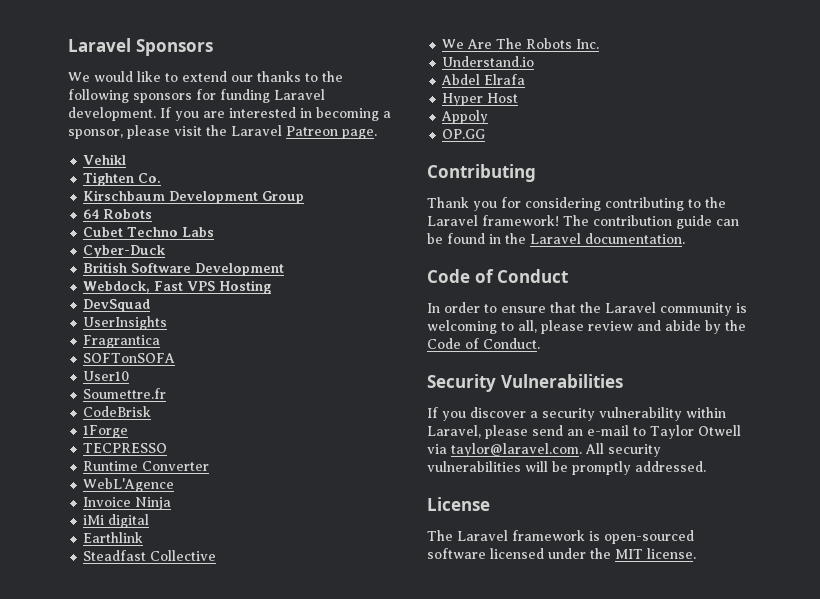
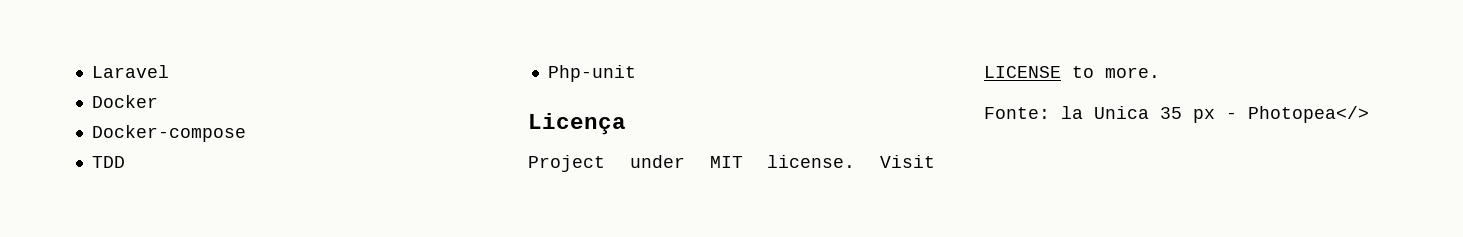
[68,38,213,56] [68,71,343,82] [68,89,325,103] [68,107,391,121] [68,125,377,139] [83,154,127,165] [83,172,162,186] [83,190,305,204] [83,209,153,219] [83,227,215,237] [83,245,167,258] [83,262,285,276] [83,280,272,294] [83,299,151,312] [83,316,168,330] [83,335,161,348] [83,353,176,363] [83,371,130,381] [83,388,167,399] [83,406,152,417] [83,425,129,438] [83,443,168,453] [83,461,210,471] [83,478,175,492] [83,497,172,510] [83,514,150,528] [83,532,144,543] [83,550,217,561] [442,38,600,49] [442,56,535,67] [441,74,526,85] [442,93,519,106] [441,110,489,124] [442,129,486,139] [427,164,536,182] [427,197,726,211] [427,215,739,229] [427,233,685,244] [427,269,569,283] [427,302,747,316] [427,320,746,334] [427,338,540,349] [427,374,623,392] [427,407,726,421] [427,425,741,439] [427,443,661,457] [427,461,706,475] [427,497,490,511] [427,530,694,544] [427,548,696,559] Laravel Sponsors // We would like to extend our thanks to the following sponsors for funding Laravel development. If you are interested in becoming a sponsor, please visit the Laravel Patreon page. // Vehikl // Tighten Co. // Kirschbaum Development Group // 64 Robots // Cubet Techno Labs // Cyber-Duck // British Software Development // Webdock, Fast VPS Hosting // DevSquad // UserInsights // Fragrantica // SOFTonSOFA // User10 // Soumettre.fr // CodeBrisk // 1Forge // TECPRESSO // Runtime Converter // WebL'Agence // Invoice Ninja // iMi digital // Earthlink // Steadfast Collective // We Are The Robots Inc. // Understand.io // Abdel Elrafa // Hyper Host // Appoly // OP.GG // Contributing // Thank you for considering contributing to the Laravel framework! The contribution guide can be found in the Laravel documentation. // Code of Conduct // In order to ensure that the Laravel community is welcoming to all, please review and abide by the Code of Conduct. // Security Vulnerabilities // If you discover a security vulnerability within Laravel, please send an e-mail to Taylor Otwell via taylor@laravel.com. All security vulnerabilities will be promptly addressed. // License // The Laravel framework is open-sourced software licensed under the MIT license. -> [91,65,169,78] [91,95,158,108] [91,125,246,142] [91,156,125,168] [547,65,636,82] [528,113,626,135] [528,155,935,172] [984,66,1160,78] [984,106,1369,123] Laravel // Docker // Docker-compose // TDD // Php-unit // Licença // Project under MIT license. Visit LICENSE to more. // Fonte: la Unica 35 px - Photopea</>

